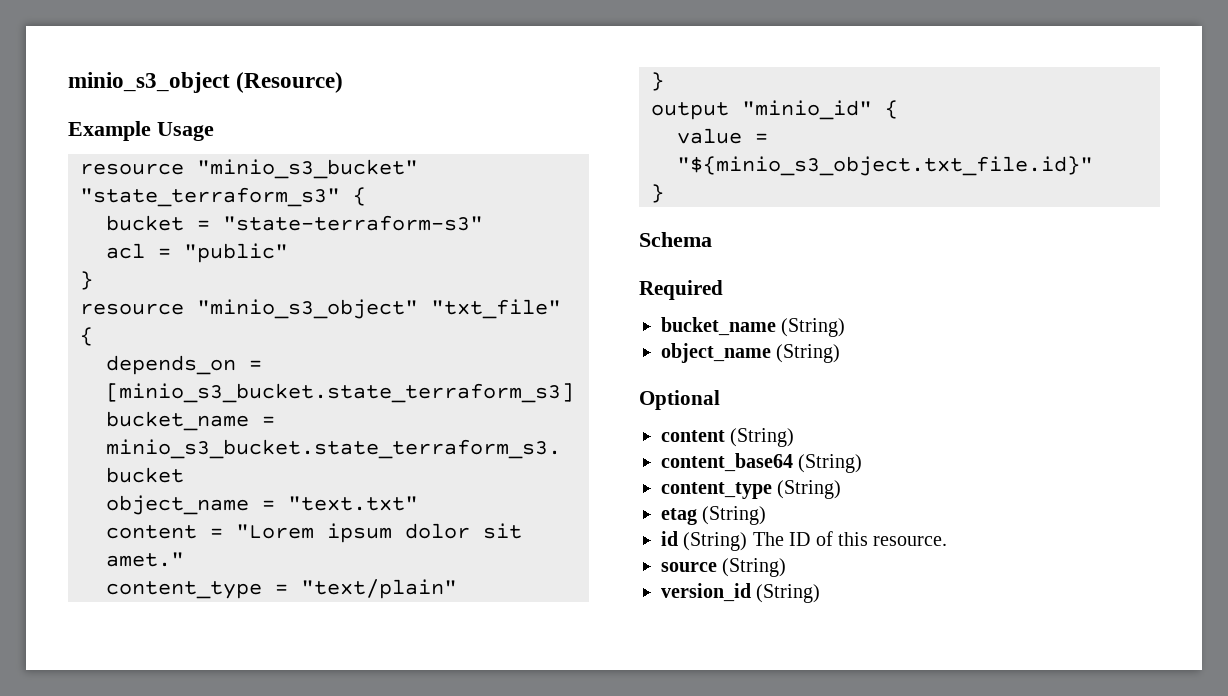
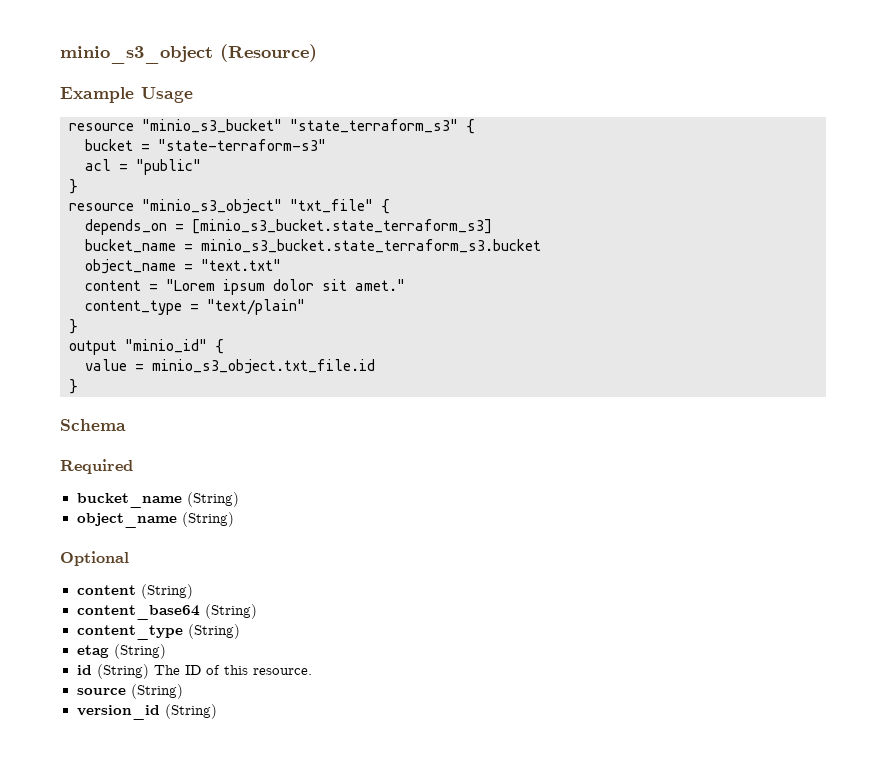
[677,156,1093,176] "${minio_s3_object.txt_file.id}" -> [152,359,375,374] minio_s3_object.txt_file.id

